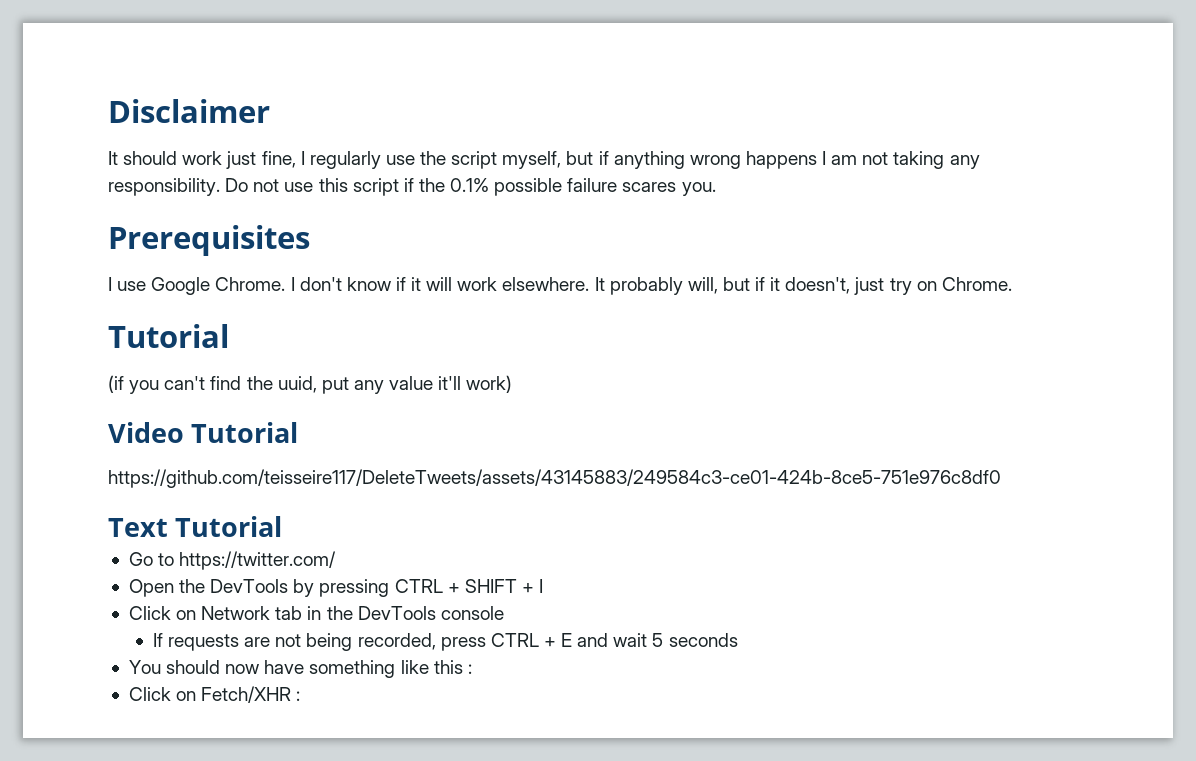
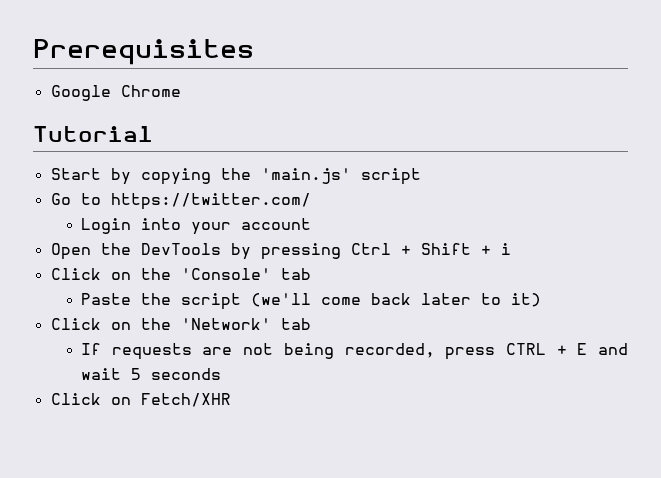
[108,99,270,123] [108,151,980,169] [108,178,716,196] [108,225,310,256] [108,277,1012,295] [108,324,229,348] [108,375,513,394] [108,422,299,443] [108,469,1001,488] [108,516,283,537] Disclaimer // It should work just fine, I regularly use the script myself, but if anything wrong happens I am not taking any responsibility. Do not use this script if the 0.1% possible failure scares you. // Prerequisites // I use Google Chrome. I don't know if it will work elsewhere. It probably will, but if it doesn't, just try on Chrome. // Tutorial // (if you can't find the uuid, put any value it'll work) // Video Tutorial // https://github.com/teisseire117/DeleteTweets/assets/43145883/249584c3-ce01-424b-8ce5-751e976c8df0 // Text Tutorial -> [33,39,254,65] [50,85,181,101] [33,126,153,142] [50,168,421,185] Prerequisites // Google Chrome // Tutorial // Start by copying the 'main.js' script
(337, 560) none -> [81,218,312,235] // Login into your account
[394,579,544,593] [128,606,504,620] CTRL + SHIFT + I // Click on Network tab in the DevTools console -> [350,243,511,255] [50,268,311,280] [81,293,542,310] [50,318,311,330] Ctrl + Shift + i // Click on the 'Console' tab // Paste the script (we'll come back later to it) // Click on the 'Network' tab
[128,660,472,678] // You should now have something like this : -> (222, 374) none
[296,691,301,701] : -> (231, 400) none

